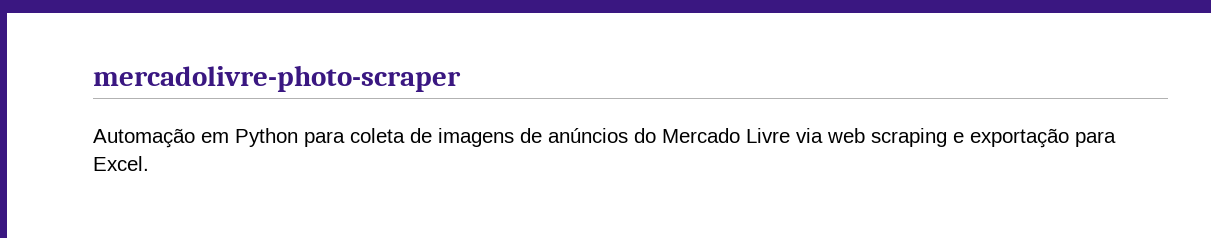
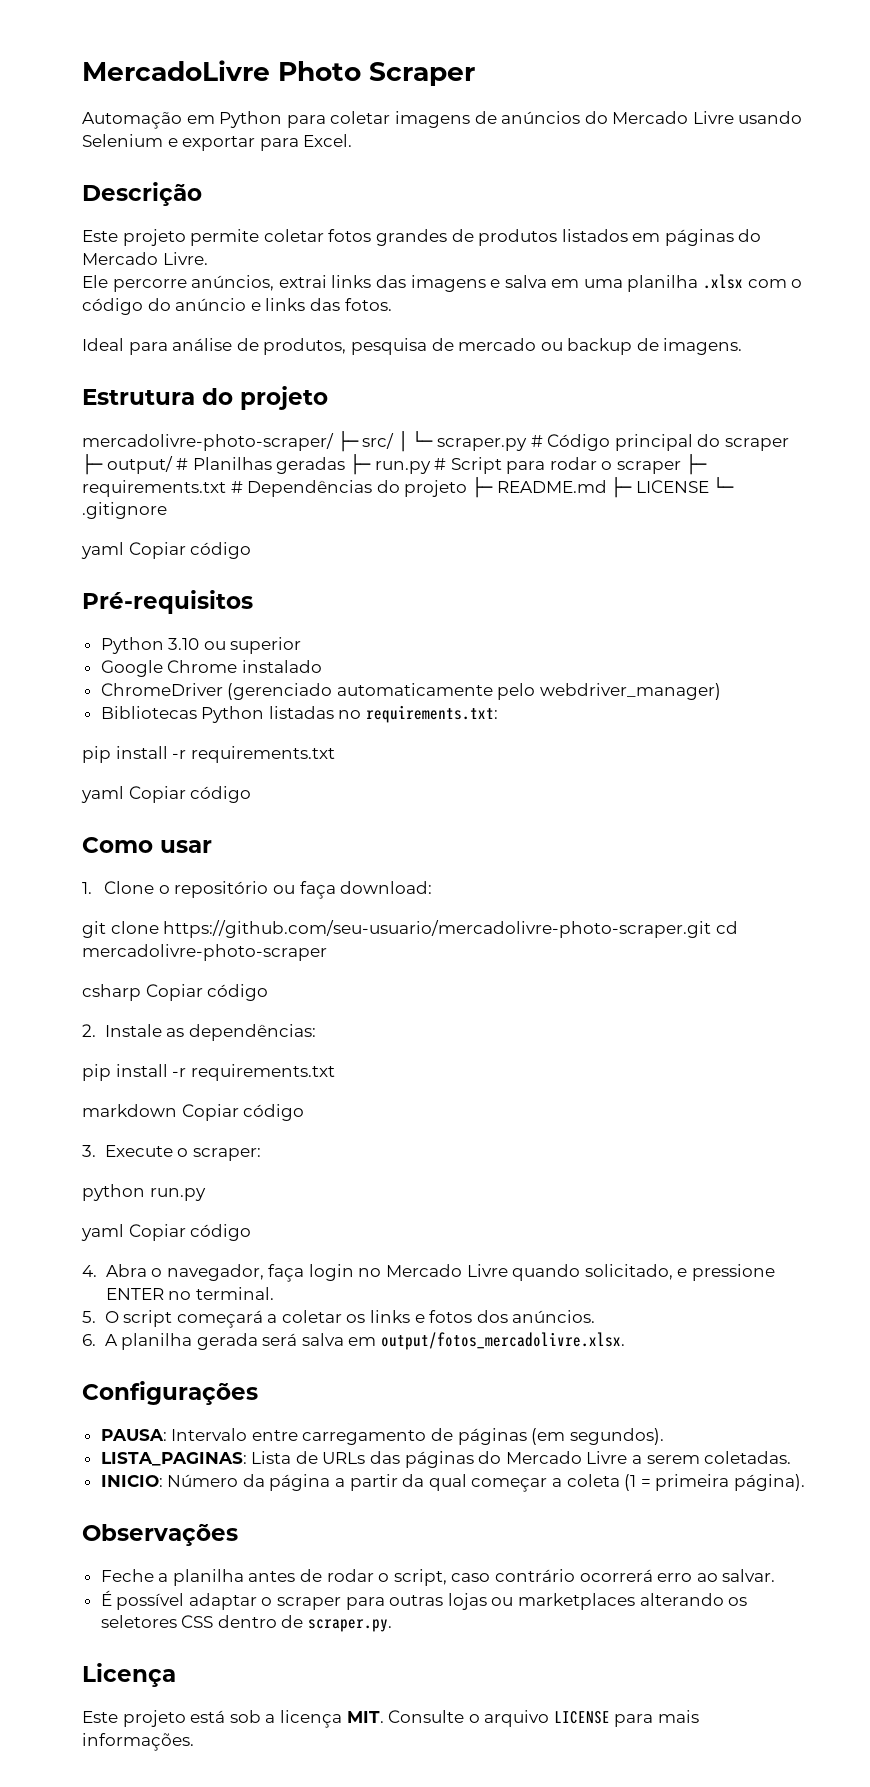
[93,65,461,92] mercadolivre-photo-scraper -> [82,60,475,86] MercadoLivre Photo Scraper
[350,128,432,143] coleta de -> [330,111,391,124] coletar
[796,128,1116,148] [93,156,149,171] via web scraping e exportação para Excel. -> [738,111,803,124] [82,134,353,151] [82,182,202,206] [82,229,762,246] [82,252,208,265] [82,274,803,292] [82,298,392,315] [82,338,743,355] [82,386,328,410] [82,431,789,452] [82,454,707,475] [82,477,735,498] [82,502,167,519] [81,542,252,559] [82,590,253,614] [100,637,302,654] [100,660,322,677] [100,683,722,700] [100,705,499,723] [82,746,335,763] [81,786,252,803] [82,837,212,853] [82,881,433,899] [82,920,738,938] [82,944,327,961] [82,984,269,1001] [82,1024,316,1041] [82,1064,335,1081] [82,1104,305,1121] [82,1145,261,1161] [82,1184,206,1201] [81,1224,252,1241] [82,1264,775,1282] [105,1287,274,1300] [82,1310,596,1328] [82,1332,626,1350] [82,1381,258,1405] [100,1428,664,1445] [100,1451,792,1468] [100,1474,805,1492] [82,1523,238,1546] [100,1569,776,1586] [100,1590,748,1610] [100,1615,393,1632] [82,1663,176,1687] [82,1710,700,1728] [82,1733,194,1751] usando Selenium e exportar para Excel. // Descrição // Este projeto permite coletar fotos grandes de produtos listados em páginas do Mercado Livre. // Ele percorre anúncios, extrai links das imagens e salva em uma planilha .xlsx com o código do anúncio e links das fotos. // Ideal para análise de produtos, pesquisa de mercado ou backup de imagens. // Estrutura do projeto // mercadolivre-photo-scraper/ ├─ src/ │ └─ scraper.py # Código principal do scraper ├─ output/ # Planilhas geradas ├─ run.py # Script para rodar o scraper ├─ requirements.txt # Dependências do projeto ├─ README.md ├─ LICENSE └─ .gitignore // yaml Copiar código // Pré-requisitos // Python 3.10 ou superior // Google Chrome instalado // ChromeDriver (gerenciado automaticamente pelo webdriver_manager) // Bibliotecas Python listadas no requirements.txt: // pip install -r requirements.txt // yaml Copiar código // Como usar // 1. Clone o repositório ou faça download: // git clone https://github.com/seu-usuario/mercadolivre-photo-scraper.git cd mercadolivre-photo-scraper // csharp Copiar código // 2. Instale as dependências: // pip install -r requirements.txt // markdown Copiar código // 3. Execute o scraper: // python run.py // yaml Copiar código // 4. Abra o navegador, faça login no Mercado Livre quando solicitado, e pressione ENTER no terminal. // 5. O script começará a coletar os links e fotos dos anúncios. // 6. A planilha gerada será salva em output/fotos_mercadolivre.xlsx. // Configurações // PAUSA: Intervalo entre carregamento de páginas (em segundos). // LISTA_PAGINAS: Lista de URLs das páginas do Mercado Livre a serem coletadas. // INICIO: Número da página a partir da qual começar a coleta (1 = primeira página). // Observações // Feche a planilha antes de rodar o script, caso contrário ocorrerá erro ao salvar. // É possível adaptar o scraper para outras lojas ou marketplaces alterando os seletores CSS dentro de scraper.py. // Licença // Este projeto está sob a licença MIT. Consulte o arquivo LICENSE para mais informações.

